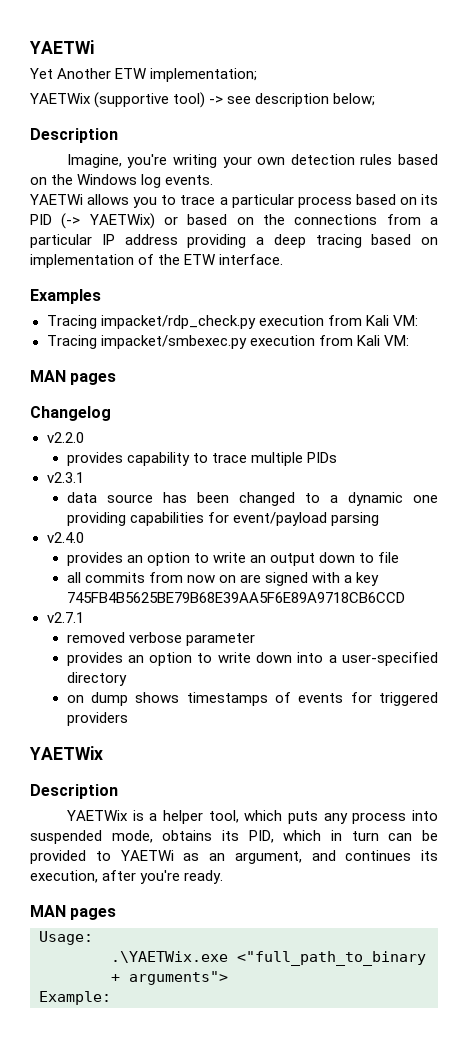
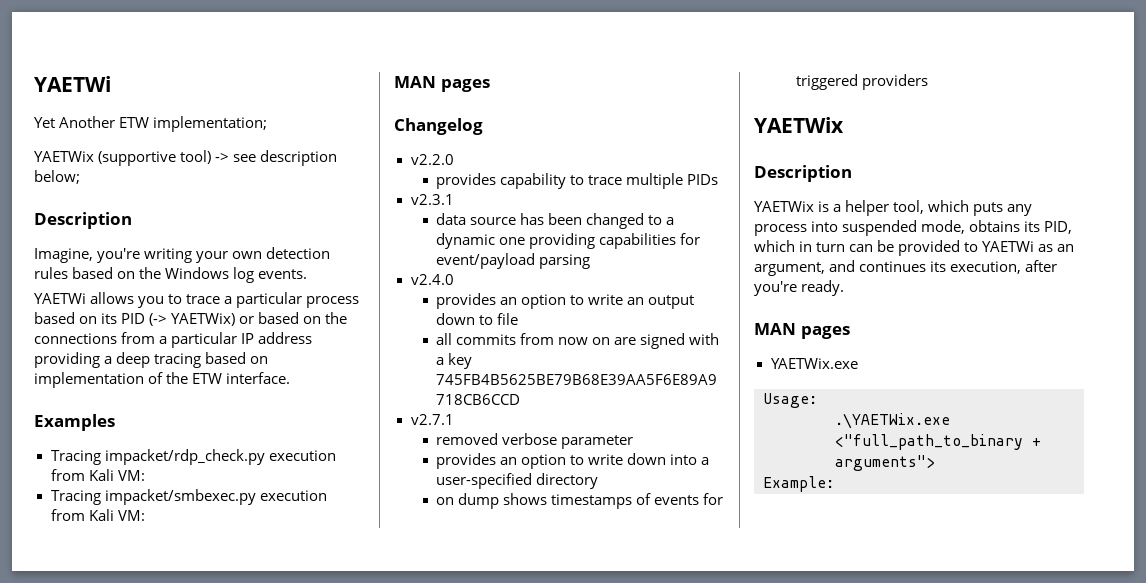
(117, 914) none -> [770,358,859,369] // YAETWix.exe

